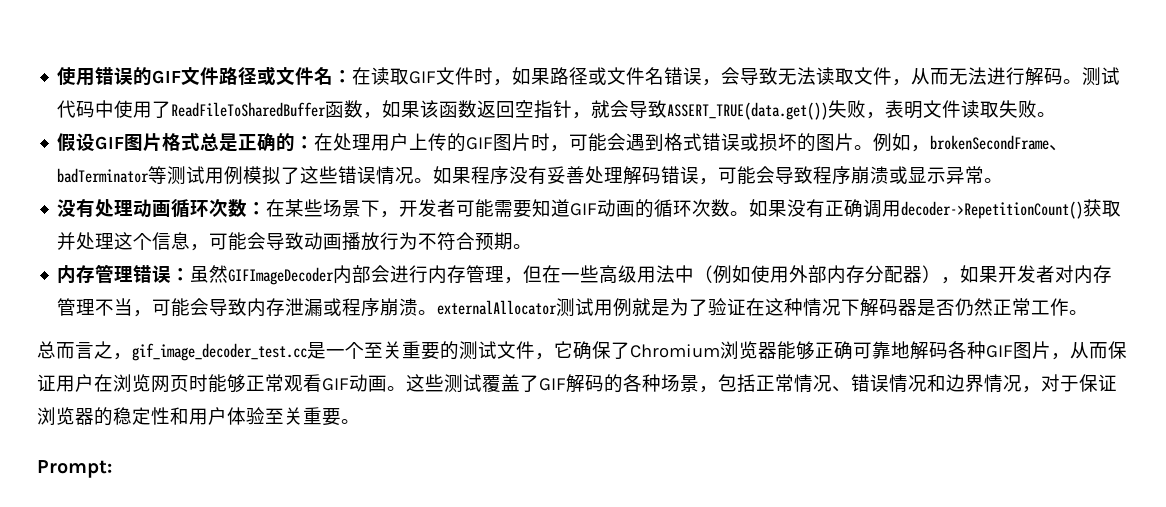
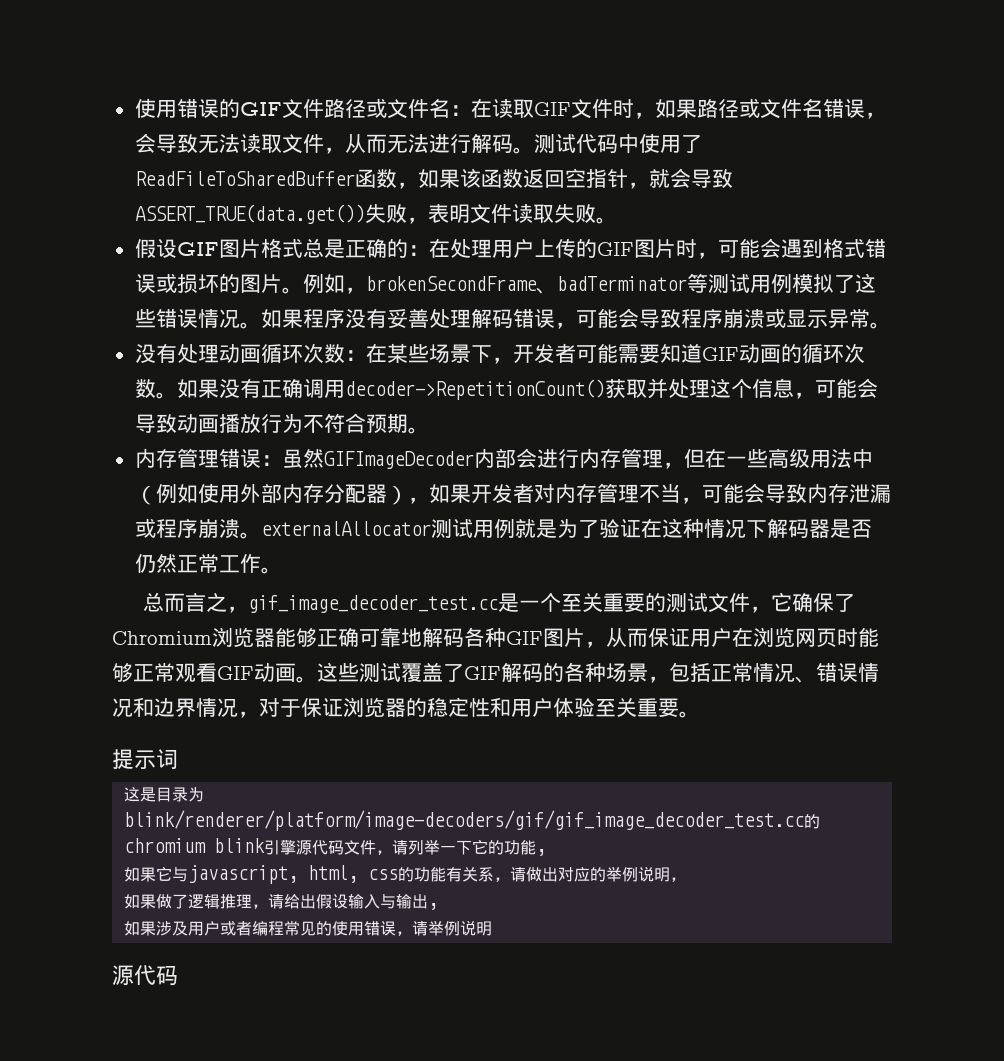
[37,460,112,478] Prompt: -> [112,749,178,769] [124,787,205,802] [124,810,821,831] [124,838,547,856] [124,865,687,884] [124,893,439,910] [124,920,493,936] [112,965,178,986] 提示词 // 这是目录为blink/renderer/platform/image-decoders/gif/gif_image_decoder_test.cc的chromium blink引擎源代码文件，请列举一下它的功能, // 如果它与javascript, html, css的功能有关系，请做出对应的举例说明， // 如果做了逻辑推理，请给出假设输入与输出, // 如果涉及用户或者编程常见的使用错误，请举例说明 // 源代码

